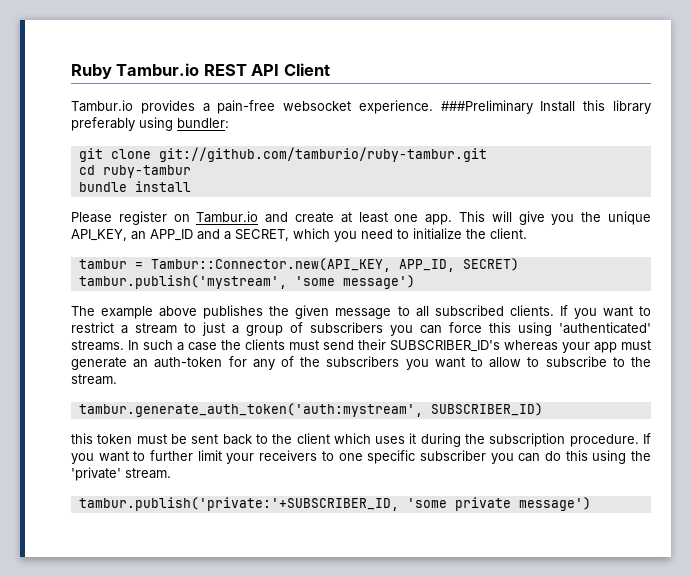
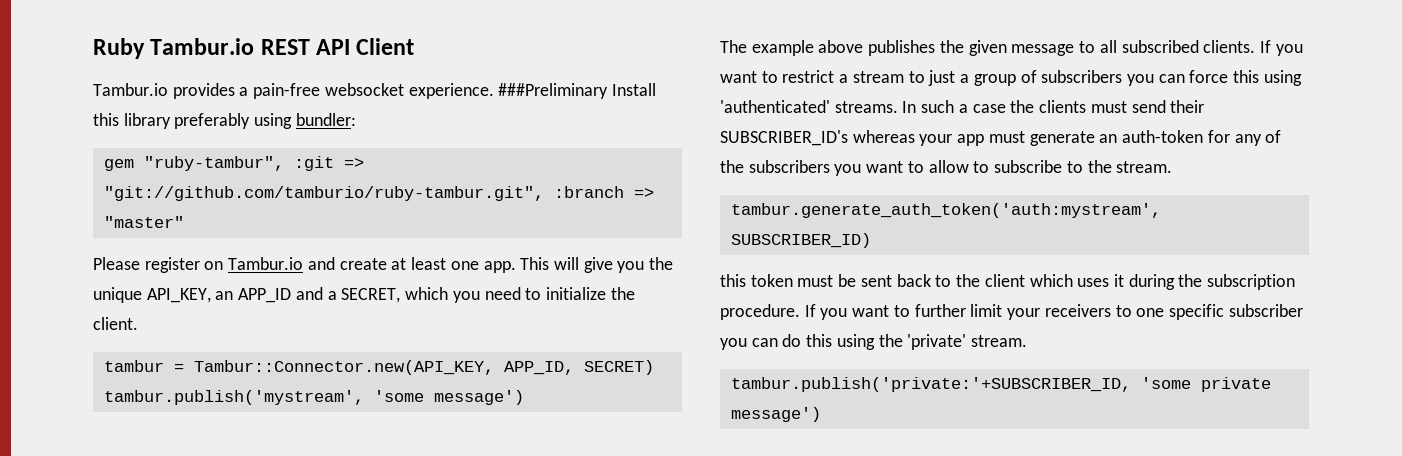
[78,147,487,162] [78,165,191,178] [78,181,191,192] git clone git://github.com/tamburio/ruby-tambur.git // cd ruby-tambur // bundle install -> [103,156,364,171] [103,186,654,201] [103,216,184,228] gem "ruby-tambur", :git => "git://github.com/tamburio/ruby-tambur.git", :branch => "master"

